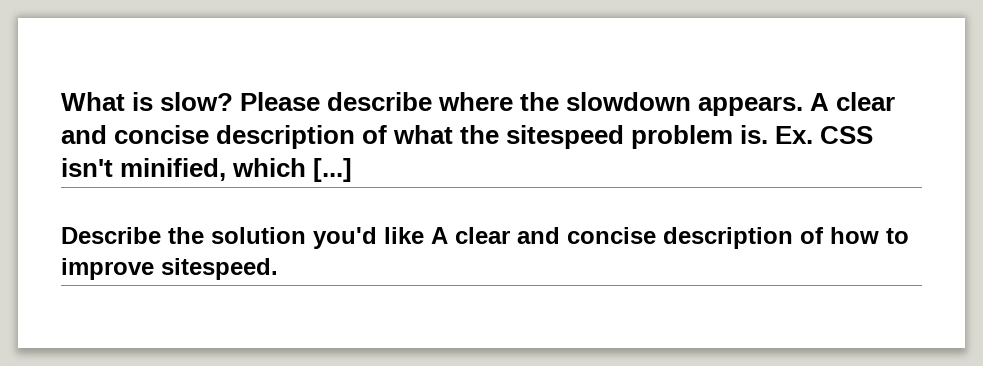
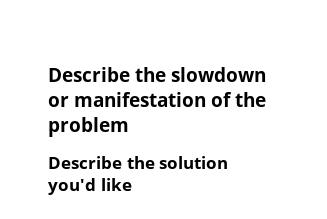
[61,92,896,116] [61,125,874,149] [61,158,353,182] What is slow? Please describe where the slowdown appears. A clear and concise description of what the sitespeed problem is. Ex. CSS isn't minified, which [...] -> [48,67,267,82] [48,92,267,107] [48,117,129,137] Describe the slowdown or manifestation of the problem
[431,227,909,249] [61,258,278,280] A clear and concise description of how to improve sitespeed. -> (132, 184) none

